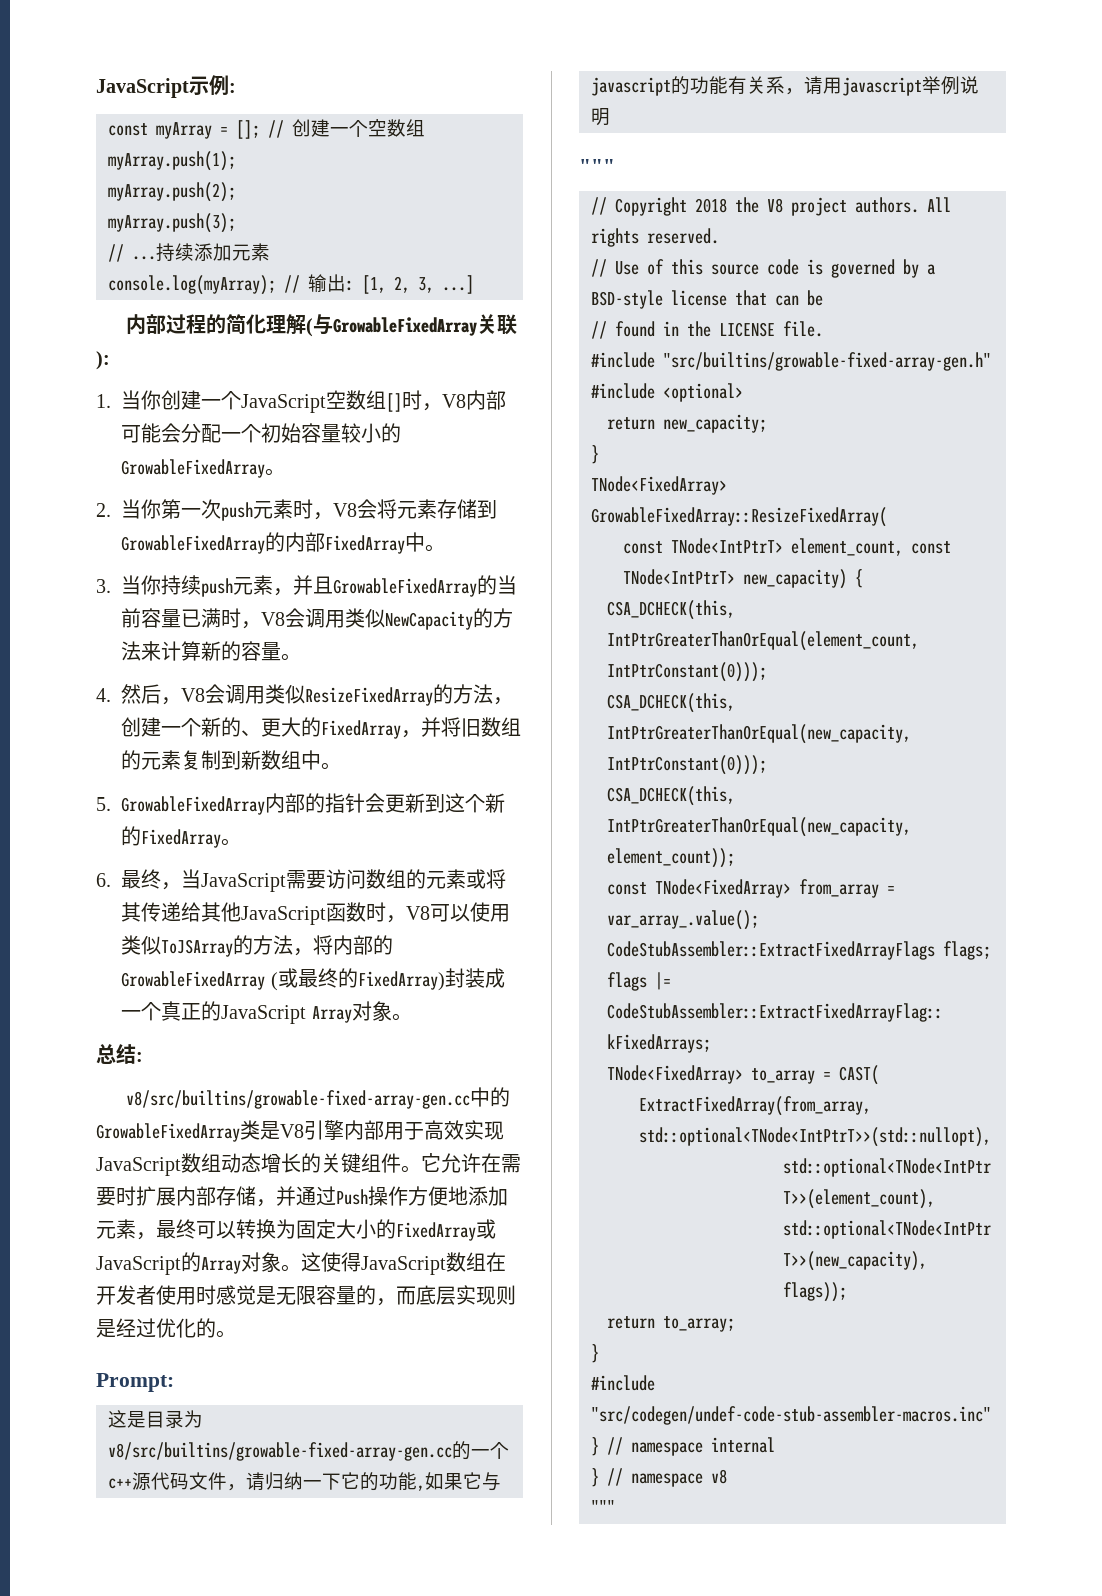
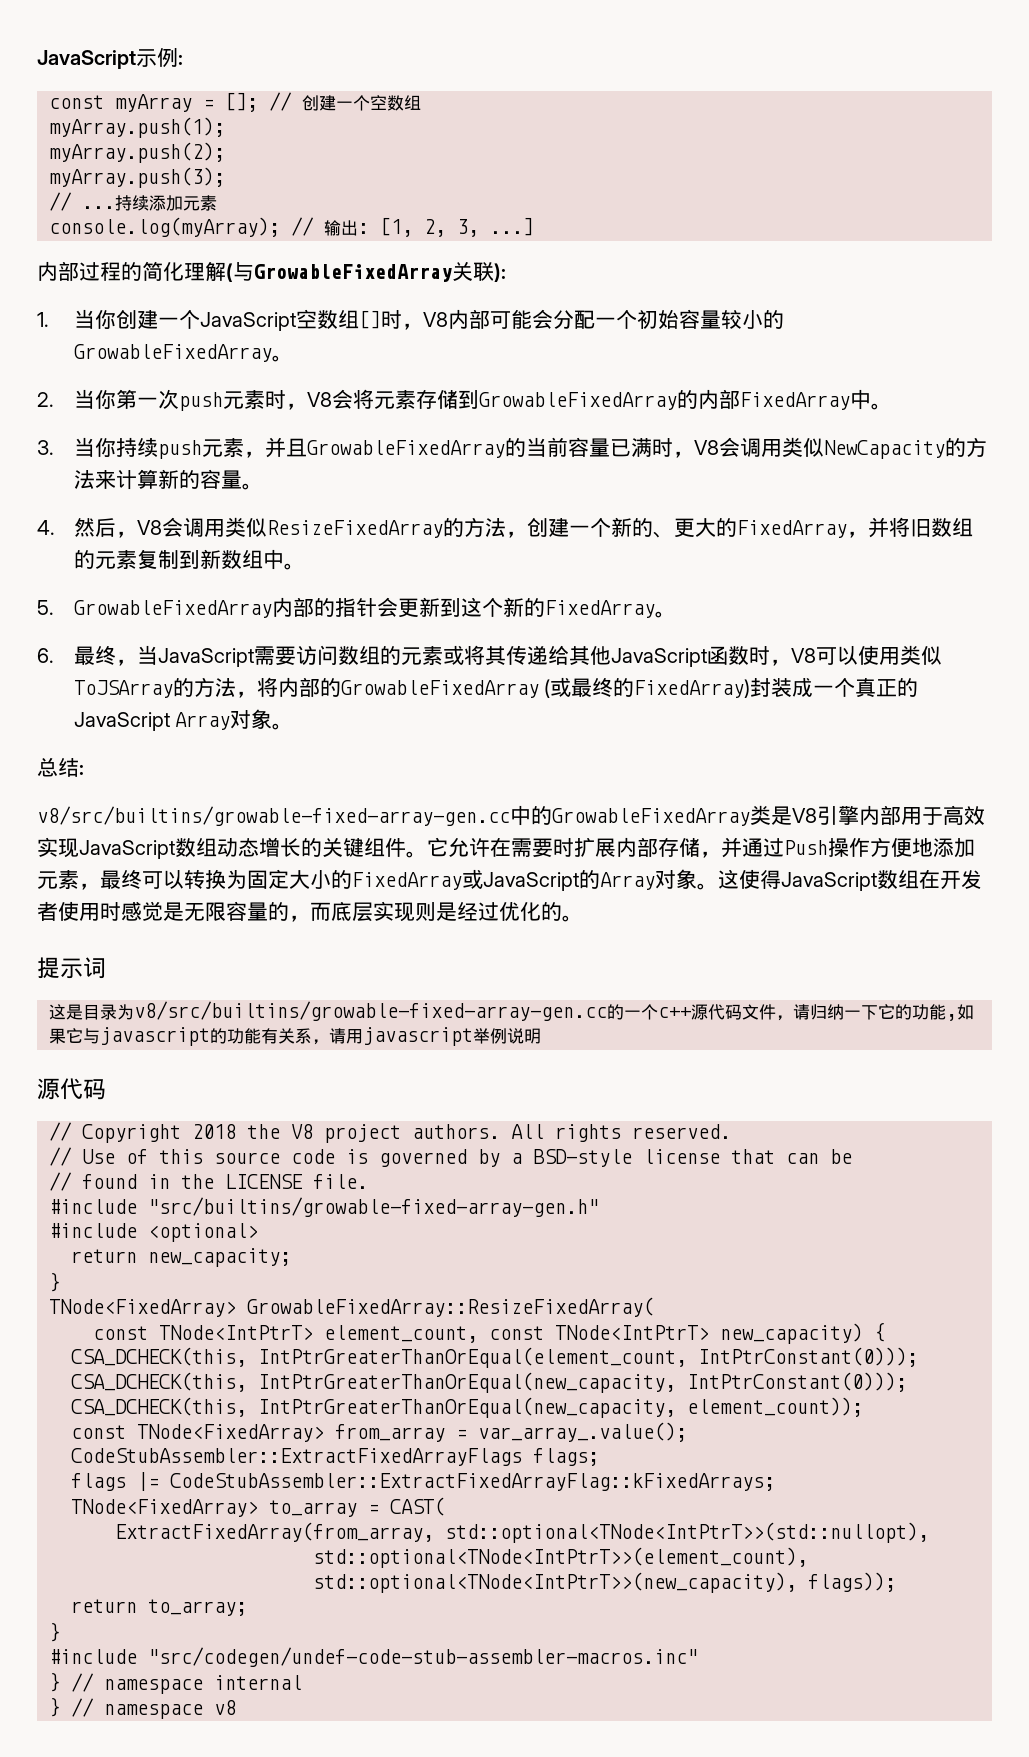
[96,1373,174,1392] Prompt: -> [37,957,106,979] 提示词
[579,159,615,173] """ -> [37,1078,106,1100] 源代码
[591,1500,615,1514] // """ -> (237, 1707) none

